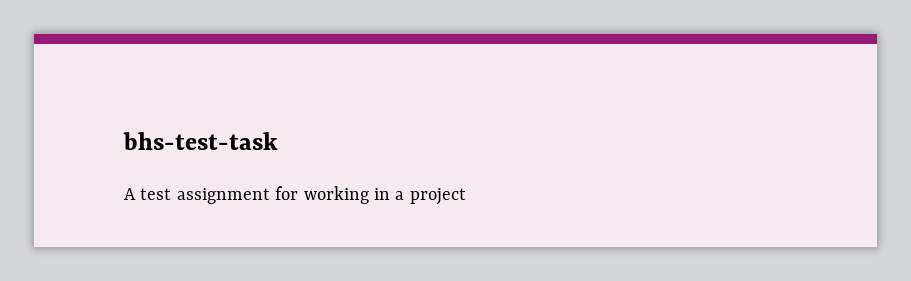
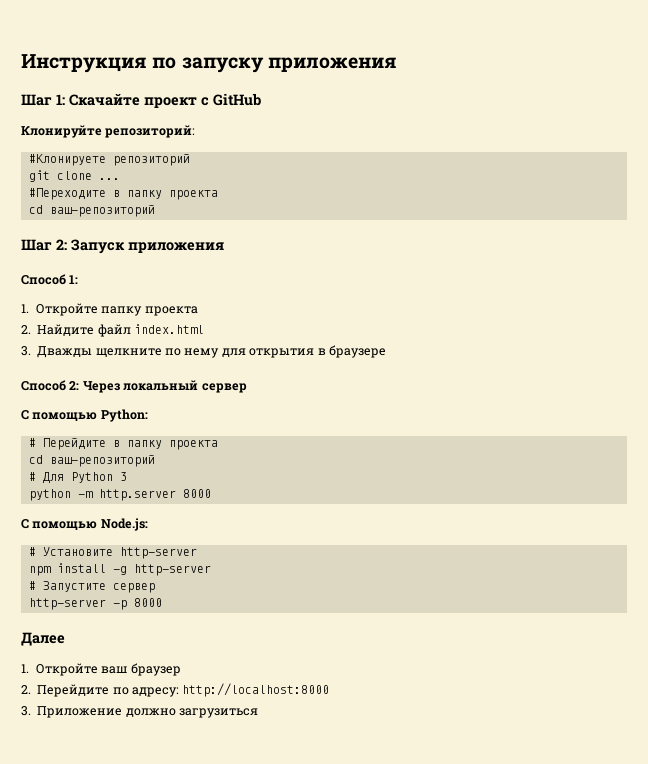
[123,132,278,150] [124,186,466,205] bhs-test-task // A test assignment for working in a project -> [21,54,397,73] [21,93,261,108] [21,125,196,138] [28,154,190,166] [28,170,120,182] [28,188,218,200] [28,205,155,217] [21,239,224,254] [21,274,79,285] [21,303,198,316] [21,324,204,337] [21,345,386,358] [21,380,247,393] [21,409,148,422] [28,438,218,450] [28,455,155,467] [28,472,127,484] [28,489,211,501] [21,518,148,531] [28,547,197,559] [28,563,211,576] [28,581,155,593] [28,598,162,610] [21,632,65,646] [21,663,181,676] [21,683,330,697] [21,706,258,718] Инструкция по запуску приложения // Шаг 1: Скачайте проект с GitHub // Клонируйте репозиторий: // #Клонируете репозиторий // git clone ... // #Переходите в папку проекта // cd ваш-репозиторий // Шаг 2: Запуск приложения // Способ 1: // 1. Откройте папку проекта // 2. Найдите файл index.html // 3. Дважды щелкните по нему для открытия в браузере // Способ 2: Через локальный сервер // С помощью Python: // # Перейдите в папку проекта // cd ваш-репозиторий // # Для Python 3 // python -m http.server 8000 // С помощью Node.js: // # Установите http-server // npm install -g http-server // # Запустите сервер // http-server -p 8000 // Далее // 1. Откройте ваш браузер // 2. Перейдите по адресу: http://localhost:8000 // 3. Приложение должно загрузиться

